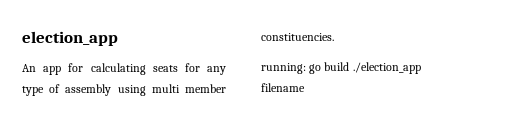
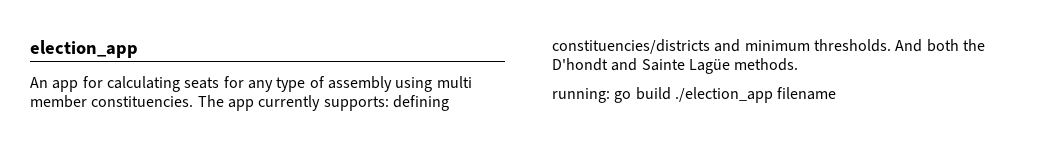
(334, 37) none -> [197,95,449,111] [552,39,985,54] [552,58,799,74] The app currently supports: defining constituencies/districts and minimum thresholds. And both the D'hondt and Sainte Lagüe methods.

